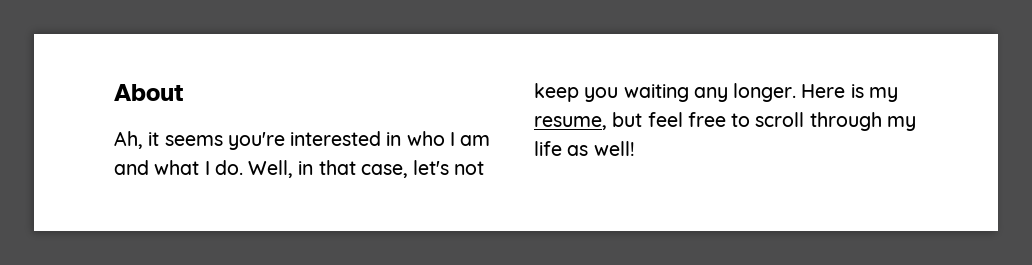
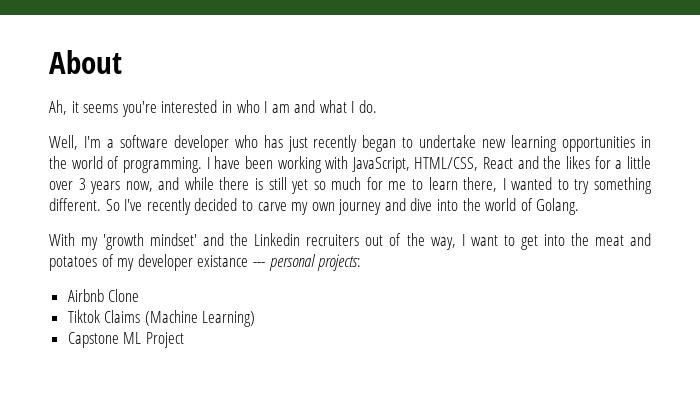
[248,160,485,178] [534,83,898,102] [534,112,916,131] [534,141,635,156] Well, in that case, let's not keep you waiting any longer. Here is my resume, but feel free to scroll through my life as well! -> [49,135,651,152] [49,156,651,173] [49,177,652,194] [49,198,580,215] [49,233,651,250] [49,254,362,271] [67,289,140,302] [67,310,256,327] [67,332,184,348] // Well, I'm a software developer who has just recently began to undertake new learning opportunities in the world of programming. I have been working with JavaScript, HTML/CSS, React and the likes for a little over 3 years now, and while there is still yet so much for me to learn there, I wanted to try something different. So I've recently decided to carve my own journey and dive into the world of Golang. // With my 'growth mindset' and the Linkedin recruiters out of the way, I want to get into the meat and potatoes of my developer existance --- personal projects: // Airbnb Clone // Tiktok Claims (Machine Learning) // Capstone ML Project

